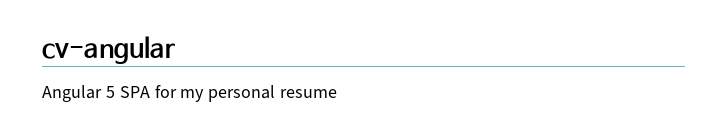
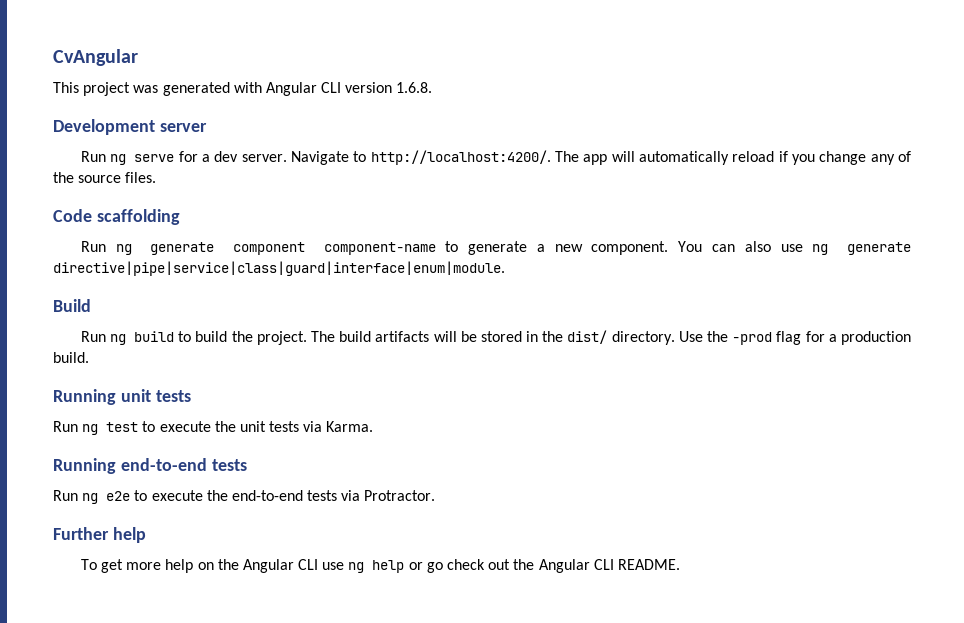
[42,36,175,64] [42,85,338,102] cv-angular // Angular 5 SPA for my personal resume -> [53,49,138,66] [53,82,433,96] [53,119,207,135] [80,150,912,165] [53,172,157,183] [53,209,180,225] [80,241,912,255] [53,261,505,276] [53,299,91,312] [80,330,911,345] [53,352,89,363] [53,389,191,405] [53,421,374,435] [53,458,247,474] [53,490,436,504] [53,527,146,543] [80,559,680,573] CvAngular // This project was generated with Angular CLI version 1.6.8. // Development server // Run ng serve for a dev server. Navigate to http://localhost:4200/. The app will automatically reload if you change any of the source files. // Code scaffolding // Run ng generate component component-name to generate a new component. You can also use ng generate directive|pipe|service|class|guard|interface|enum|module. // Build // Run ng build to build the project. The build artifacts will be stored in the dist/ directory. Use the -prod flag for a production build. // Running unit tests // Run ng test to execute the unit tests via Karma. // Running end-to-end tests // Run ng e2e to execute the end-to-end tests via Protractor. // Further help // To get more help on the Angular CLI use ng help or go check out the Angular CLI README.

